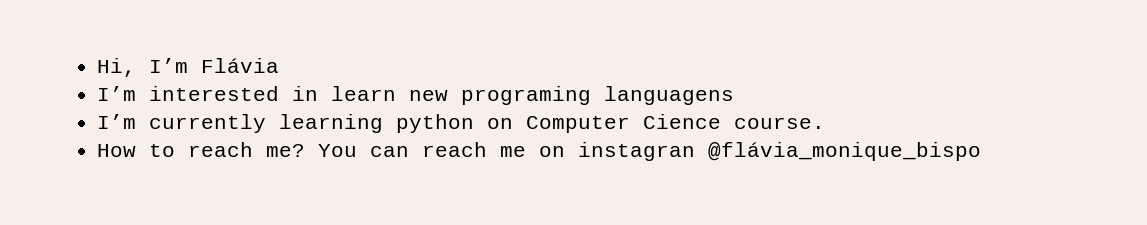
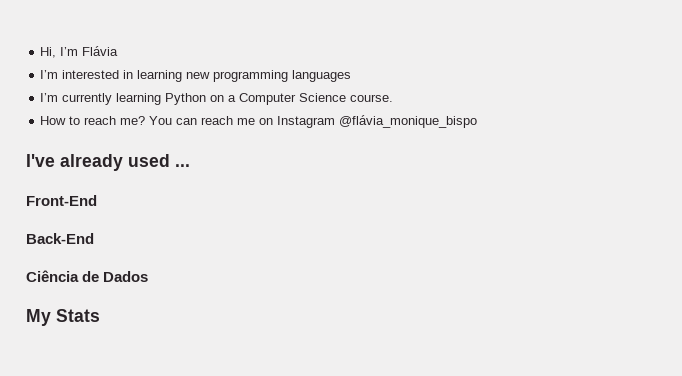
[331,86,735,105] learn new programing languagens -> [137,70,352,82] learning new programming languages
[396,114,722,133] python on Computer Cience -> [165,93,347,105] Python on a Computer Science
[578,142,696,161] instagran -> [277,116,336,128] Instagram
(982, 151) none -> [26,154,190,171] [26,195,97,206] [26,233,94,244] [26,270,149,282] [26,309,100,326] // I've already used ... // Front-End // Back-End // Ciência de Dados // My Stats

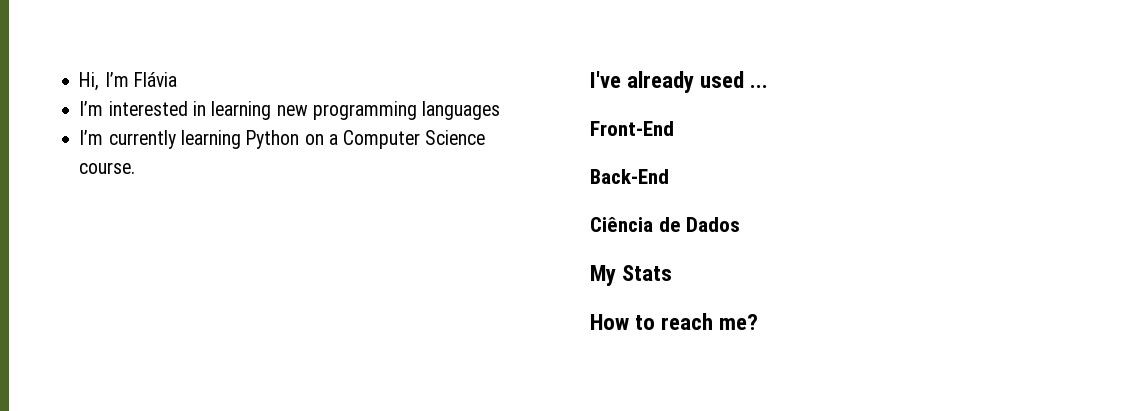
[40,115,478,128] // How to reach me? You can reach me on Instagram @flávia_monique_bispo -> (136, 168) none
(100, 315) none -> [590,313,759,330] // How to reach me?

